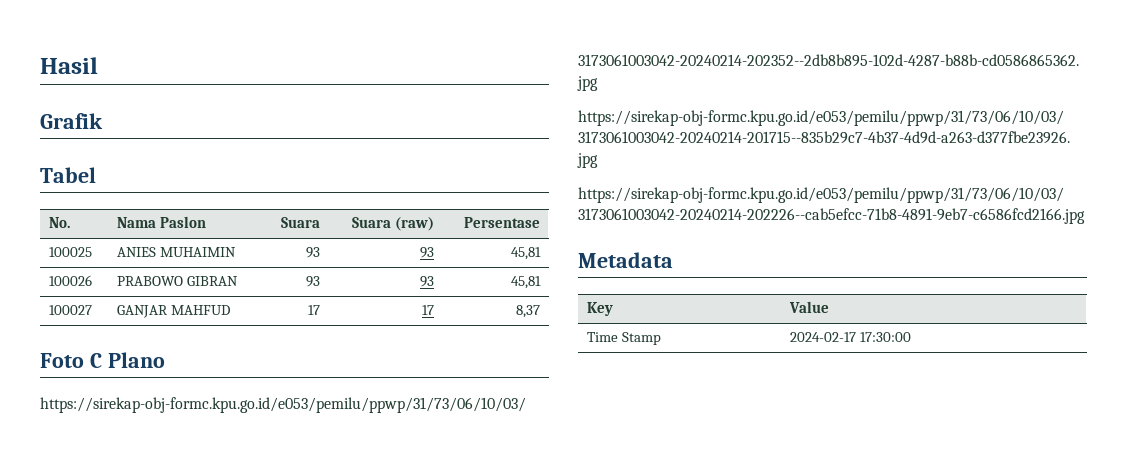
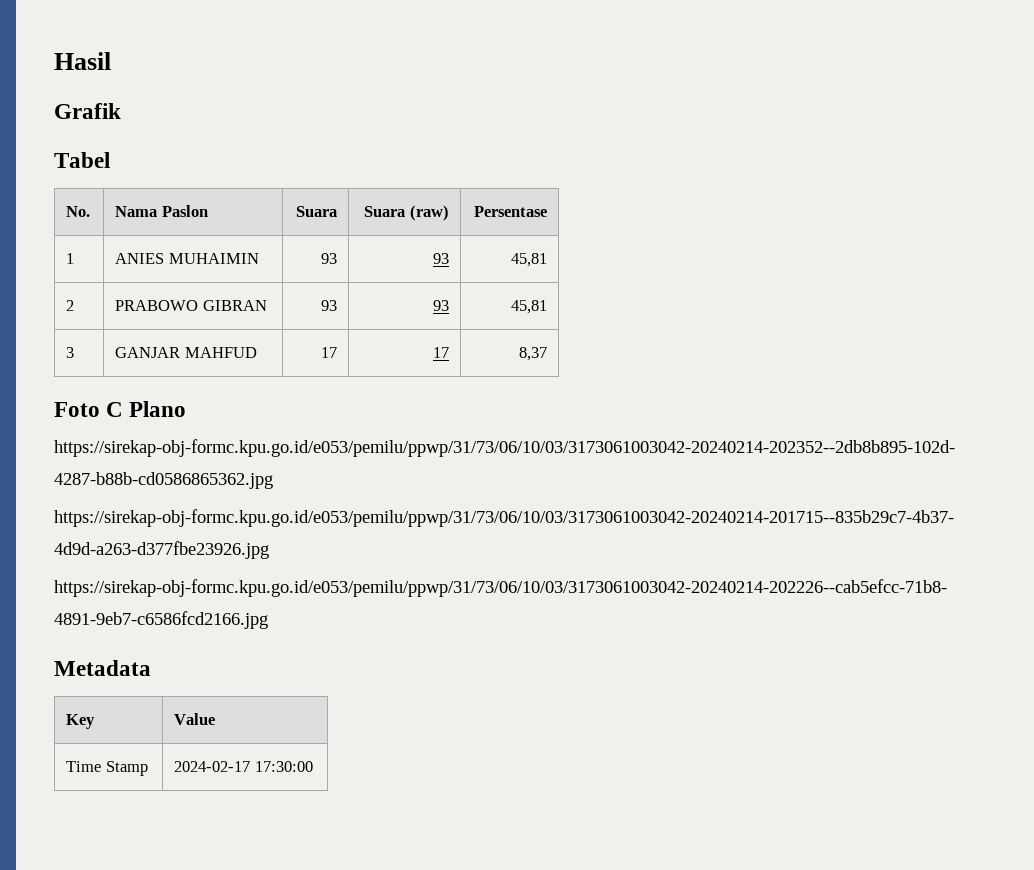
[48,247,92,257] 100025 -> [66,253,75,264] 1
[48,275,92,286] 100026 -> [66,300,75,311] 2
[48,305,92,315] 100027 -> [66,347,75,358] 3

